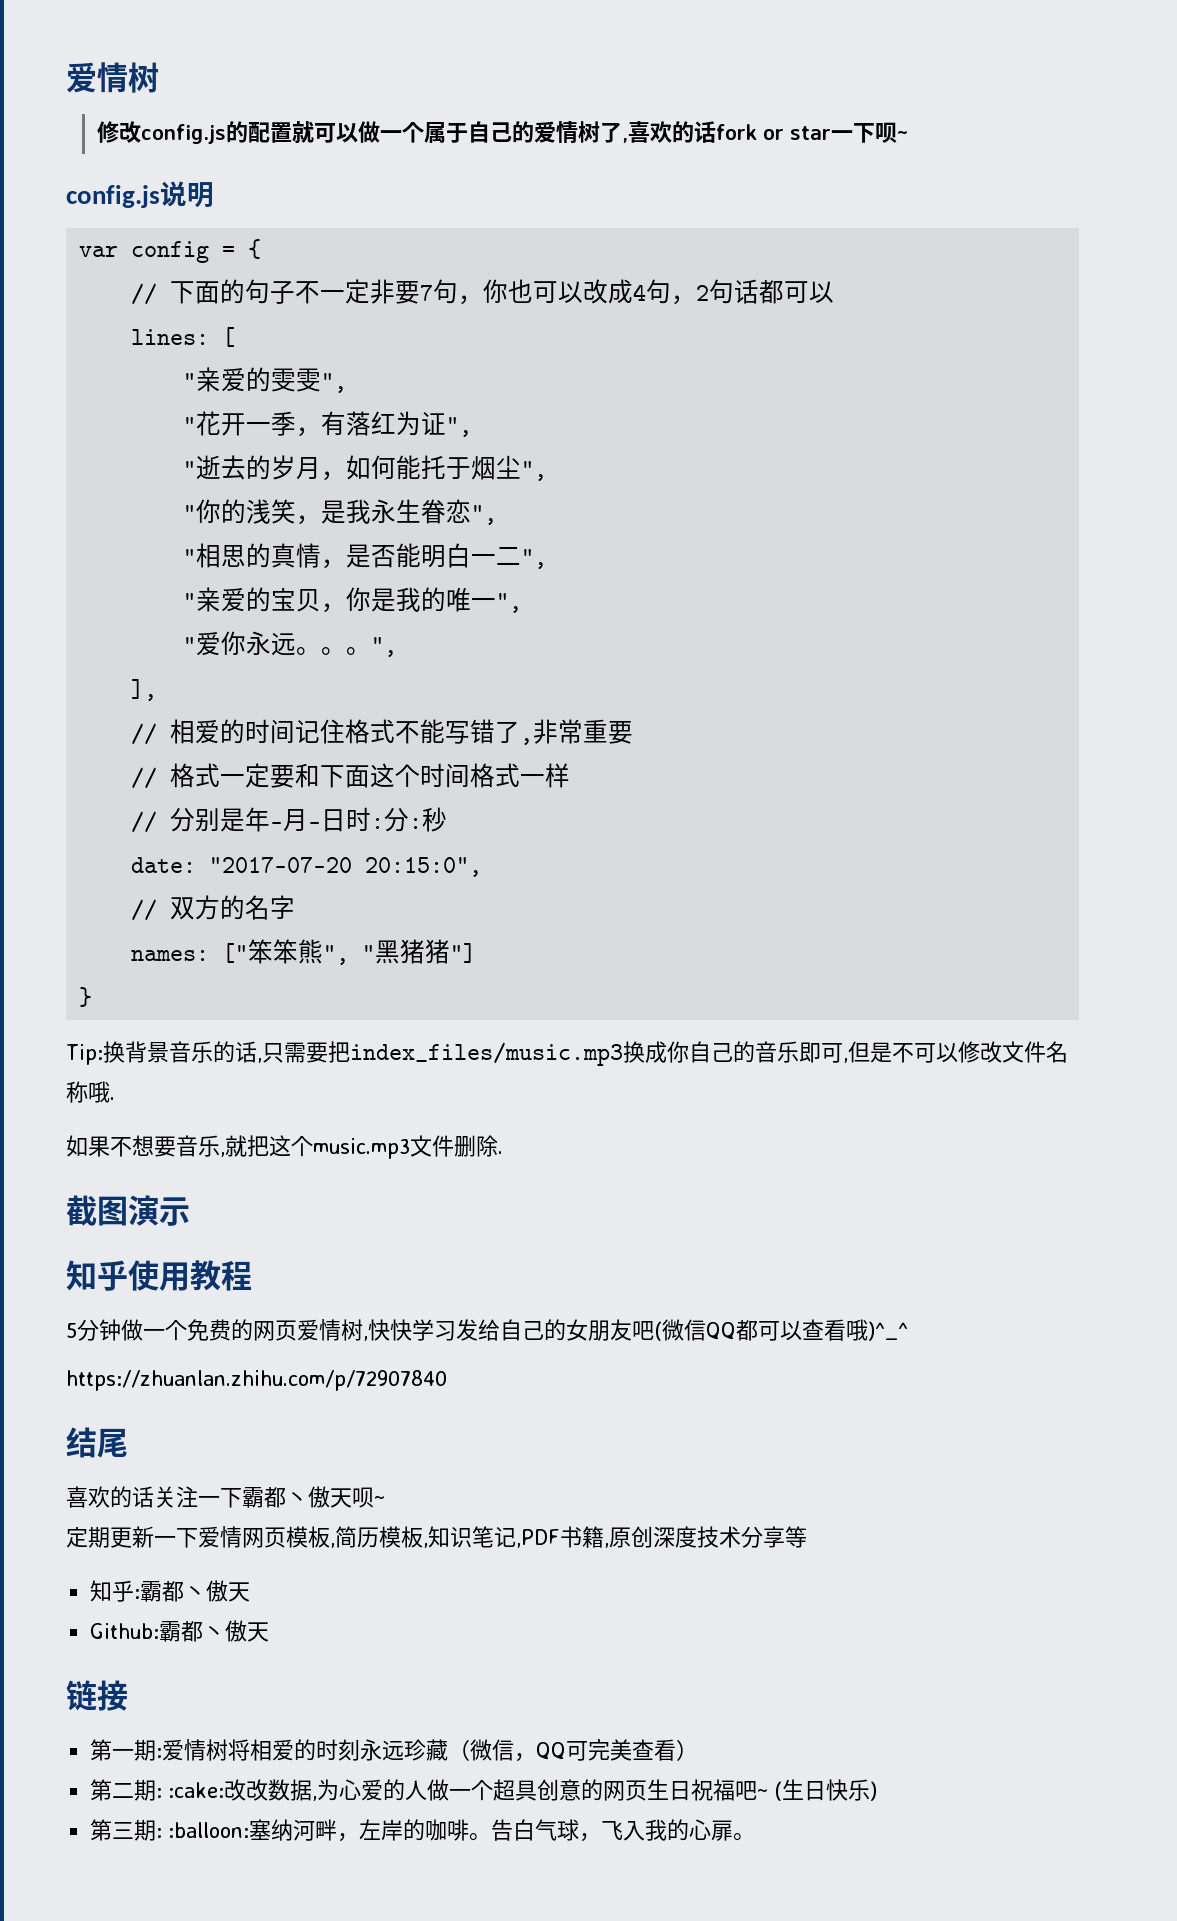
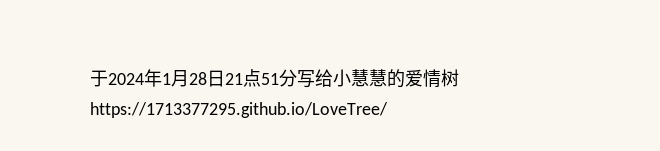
[66,62,159,93] [97,121,909,144] [66,181,214,208] [79,239,262,263] [131,279,835,305] [131,327,236,347] [183,367,348,393] [183,411,473,437] [183,455,548,481] [183,499,498,525] [183,543,548,569] [183,587,523,613] [183,631,398,657] [131,679,158,701] [131,719,634,745] [131,763,571,789] [131,807,448,833] [131,857,483,877] [131,895,296,921] [131,939,477,965] [79,987,93,1007] [66,1041,1068,1066] [66,1081,115,1103] [66,1135,503,1159] [66,1195,190,1226] [66,1260,252,1291] [66,1319,908,1341] [66,1370,447,1391] [66,1427,128,1458] [66,1486,385,1508] [66,1526,807,1548] [90,1580,251,1602] [90,1620,270,1642] [66,1680,128,1711] [90,1739,699,1762] [90,1779,878,1801] [90,1819,756,1842] 爱情树 // 修改config.js的配置就可以做一个属于自己的爱情树了,喜欢的话fork or star一下呗~ // config.js说明 // var config = { // // 下面的句子不一定非要7句，你也可以改成4句，2句话都可以 // lines: [ // "亲爱的雯雯", // "花开一季，有落红为证", // "逝去的岁月，如何能托于烟尘", // "你的浅笑，是我永生眷恋", // "相思的真情，是否能明白一二", // "亲爱的宝贝，你是我的唯一", // "爱你永远。。。", // ], // // 相爱的时间记住格式不能写错了,非常重要 // // 格式一定要和下面这个时间格式一样 // // 分别是年-月-日时:分:秒 // date: "2017-07-20 20:15:0", // // 双方的名字 // names: ["笨笨熊", "黑猪猪"] // } // Tip:换背景音乐的话,只需要把index_files/music.mp3换成你自己的音乐即可,但是不可以修改文件名称哦. // 如果不想要音乐,就把这个music.mp3文件删除. // 截图演示 // 知乎使用教程 // 5分钟做一个免费的网页爱情树,快快学习发给自己的女朋友吧(微信QQ都可以查看哦)^_^ // https://zhuanlan.zhihu.com/p/72907840 // 结尾 // 喜欢的话关注一下霸都丶傲天呗~ // 定期更新一下爱情网页模板,简历模板,知识笔记,PDF书籍,原创深度技术分享等 // 知乎:霸都丶傲天 // Github:霸都丶傲天 // 链接 // 第一期:爱情树将相爱的时刻永远珍藏（微信，QQ可完美查看） // 第二期: :cake:改改数据,为心爱的人做一个超具创意的网页生日祝福吧~ (生日快乐) // 第三期: :balloon:塞纳河畔，左岸的咖啡。告白气球，飞入我的心扉。 -> [90,69,459,88] [90,102,388,118] 于2024年1月28日21点51分写给小慧慧的爱情树https://1713377295.github.io/LoveTree/

